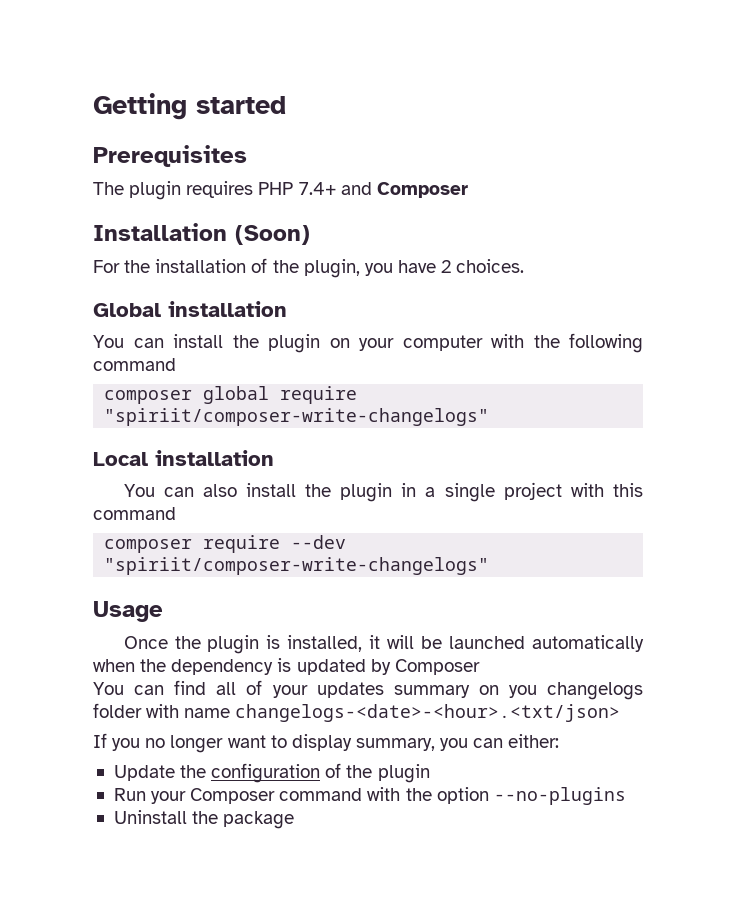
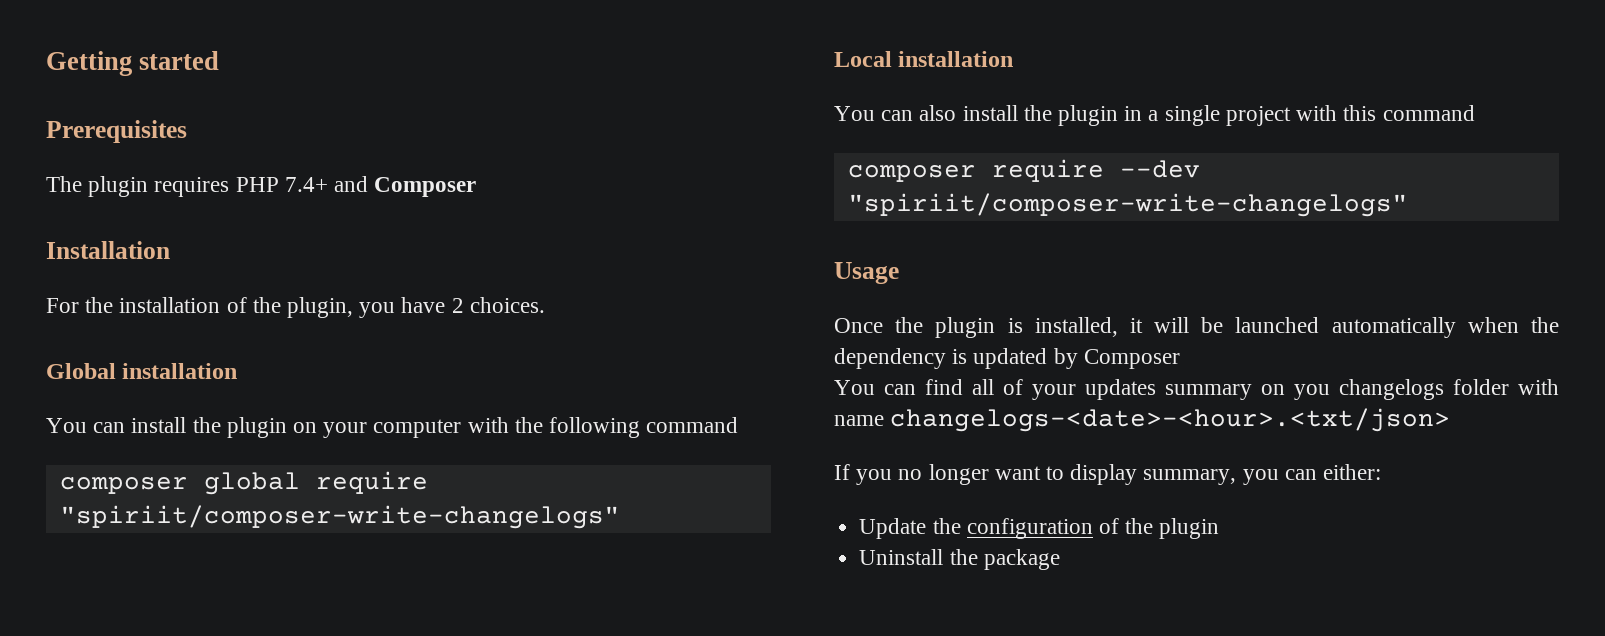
[235,225,310,245] (Soon) -> (170, 250) none
[113,787,626,805] // Run your Composer command with the option --no-plugins -> (1220, 528) none

